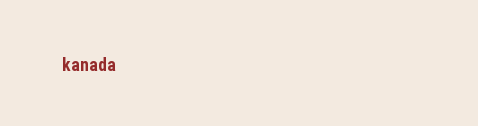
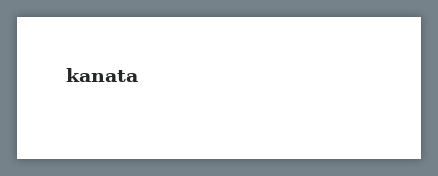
[62,57,116,71] kanada -> [66,68,138,82] kanata

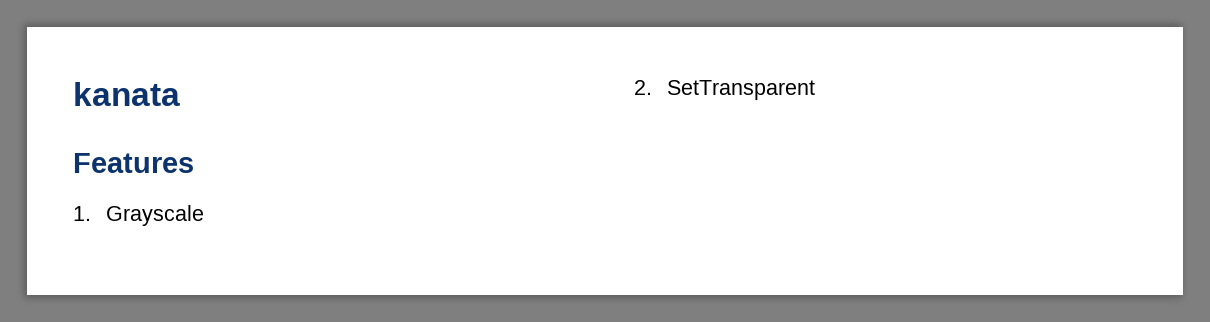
(138, 75) none -> [73,153,194,173] [73,205,204,226] [634,80,815,100] // Features // 1. Grayscale // 2. SetTransparent

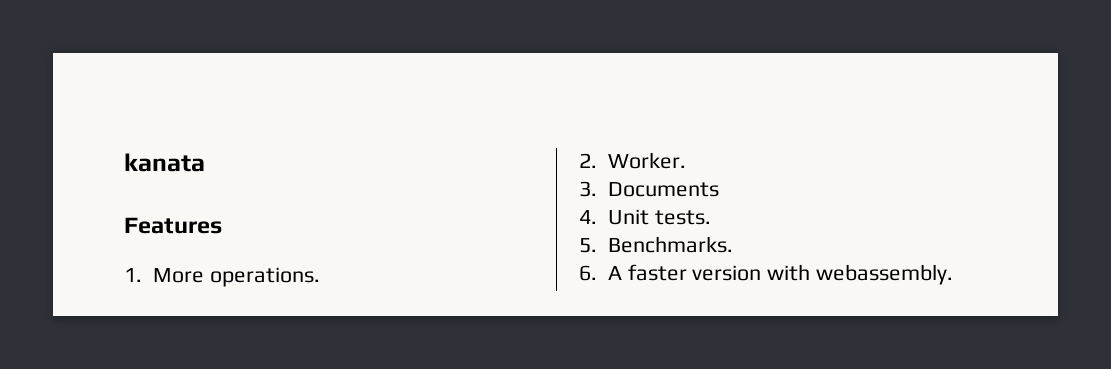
[105,205,204,226] Grayscale -> [152,267,320,287] More operations.
[666,80,815,100] SetTransparent -> [607,152,686,169] [579,181,719,197] [579,209,711,225] [579,236,733,253] [579,264,953,285] Worker. // 3. Documents // 4. Unit tests. // 5. Benchmarks. // 6. A faster version with webassembly.

